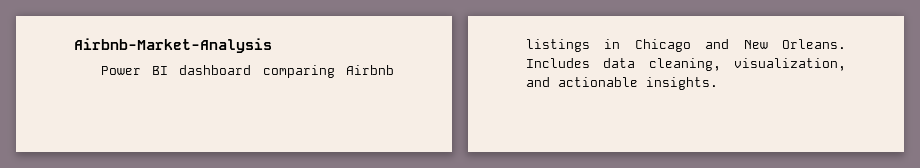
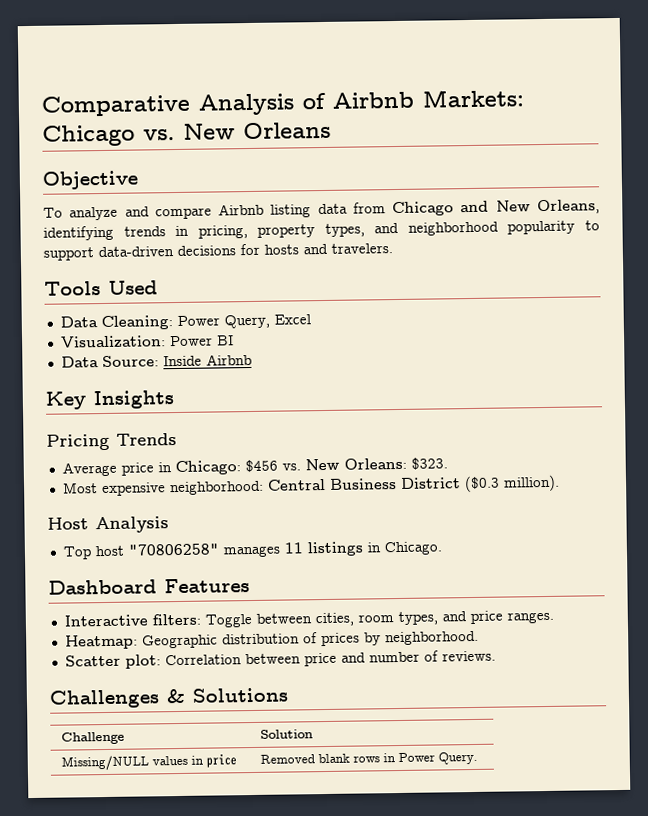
[74,38,272,53] [100,65,394,78] [526,39,846,52] [526,58,846,71] [526,77,718,90] Airbnb-Market-Analysis // Power BI dashboard comparing Airbnb listings in Chicago and New Orleans. Includes data cleaning, visualization, and actionable insights. -> [41,89,524,117] [42,121,331,147] [42,170,138,190] [43,199,600,221] [43,220,600,241] [43,243,393,261] [44,280,158,296] [59,314,311,331] [60,335,234,349] [60,353,252,368] [45,390,174,410] [46,433,177,451] [61,457,448,477] [61,474,560,497] [47,516,169,534] [62,541,443,560] [48,578,250,595] [63,610,554,628] [64,630,479,650] [64,650,496,669] [49,687,288,709] [60,731,125,745] [259,729,313,739] [60,753,237,771] [259,751,478,765] Comparative Analysis of Airbnb Markets: Chicago vs. New Orleans // Objective // To analyze and compare Airbnb listing data from Chicago and New Orleans, identifying trends in pricing, property types, and neighborhood popularity to support data-driven decisions for hosts and travelers. // Tools Used // Data Cleaning: Power Query, Excel // Visualization: Power BI // Data Source: Inside Airbnb // Key Insights // Pricing Trends // Average price in Chicago: $456 vs. New Orleans: $323. // Most expensive neighborhood: Central Business District ($0.3 million). // Host Analysis // Top host "70806258" manages 11 listings in Chicago. // Dashboard Features // Interactive filters: Toggle between cities, room types, and price ranges. // Heatmap: Geographic distribution of prices by neighborhood. // Scatter plot: Correlation between price and number of reviews. // Challenges & Solutions // Challenge | Solution // Missing/NULL values in price | Removed blank rows in Power Query.

